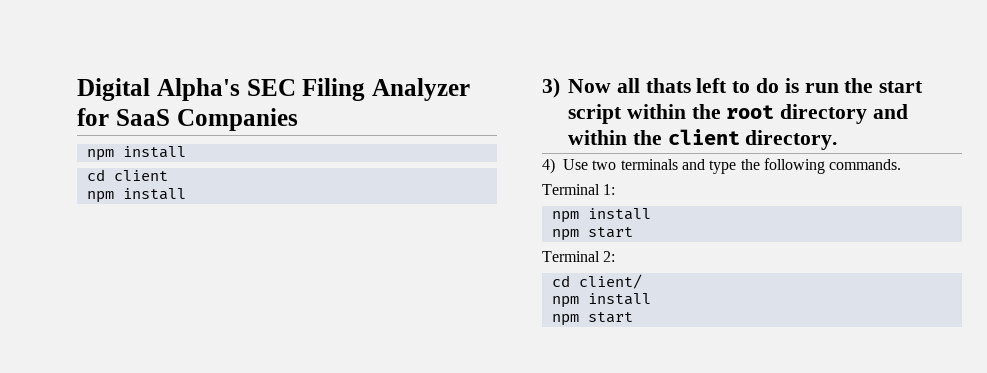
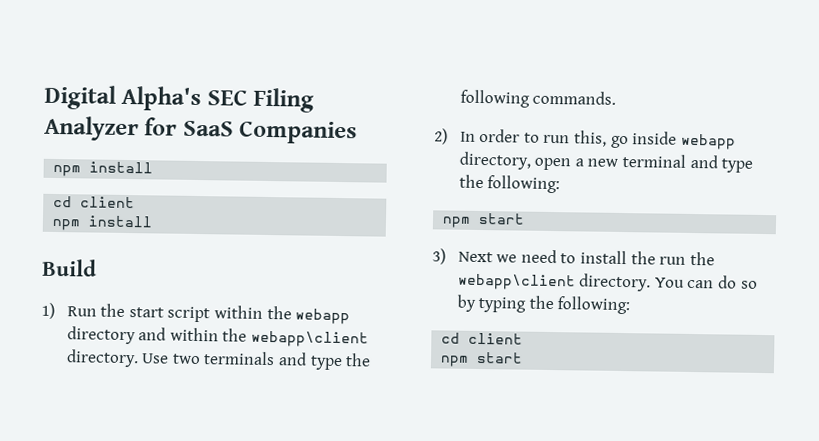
[542,78,839,98] 3) Now all thats left to do is run -> [42,258,97,277] [41,302,97,319] Build // 1) Run
[726,105,775,119] root -> [295,308,351,325] webapp
[667,129,838,150] [542,158,555,174] client directory. // 4) -> [251,330,370,348] [65,349,139,368] webapp\client directory.
[542,184,616,195] [551,208,651,223] [551,227,633,241] [542,251,616,262] [551,274,642,289] [551,293,651,308] Terminal 1: // npm install // npm start // Terminal 2: // cd client/ // npm install -> [434,128,736,150] [458,151,754,173] [458,174,561,194] [442,212,526,228] [432,248,715,266] [457,273,758,292] [456,294,631,315] [441,332,524,345] 2) In order to run this, go inside webapp directory, open a new terminal and type the following: // npm start // 3) Next we need to install the run the webapp\client directory. You can do so by typing the following: // cd client

